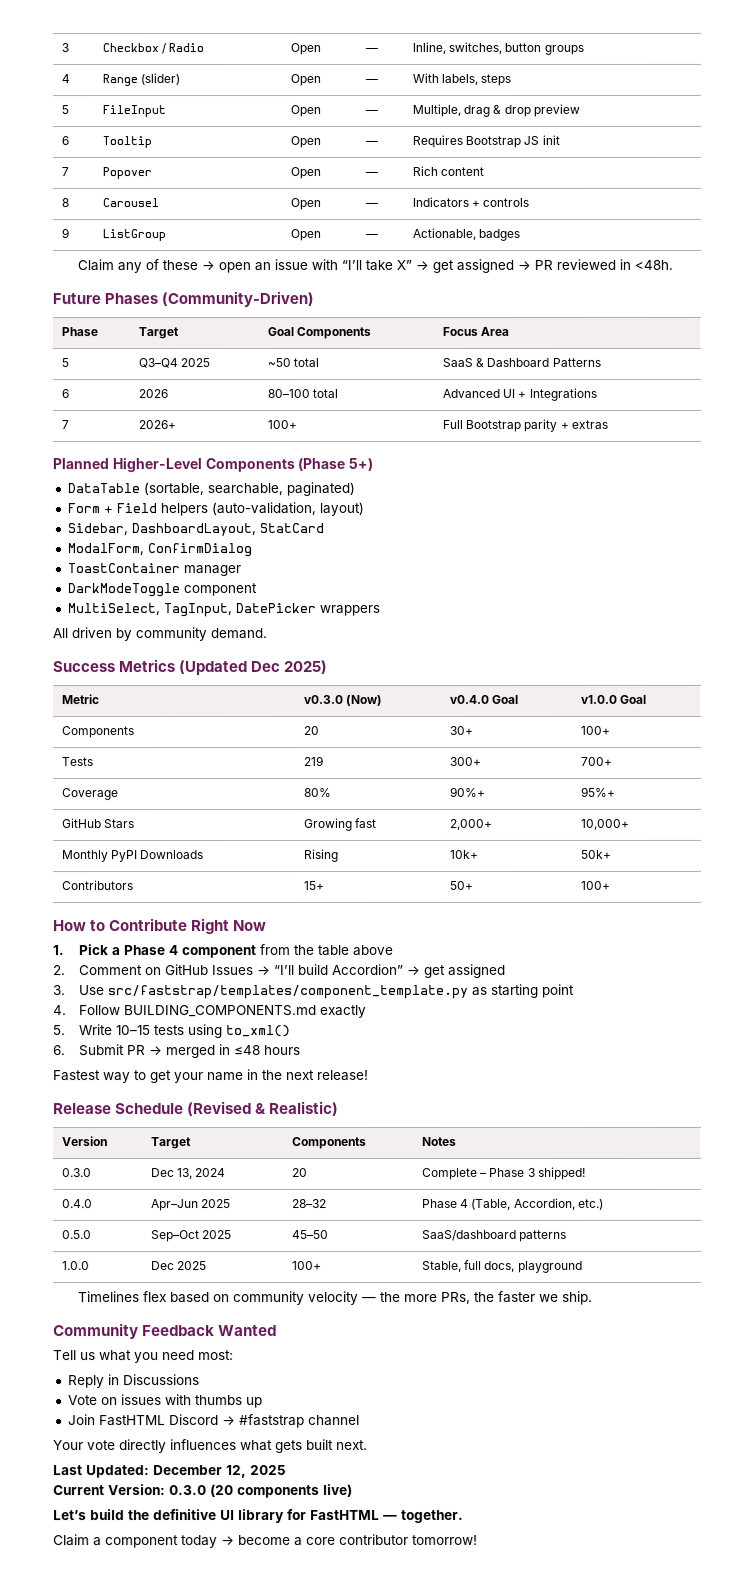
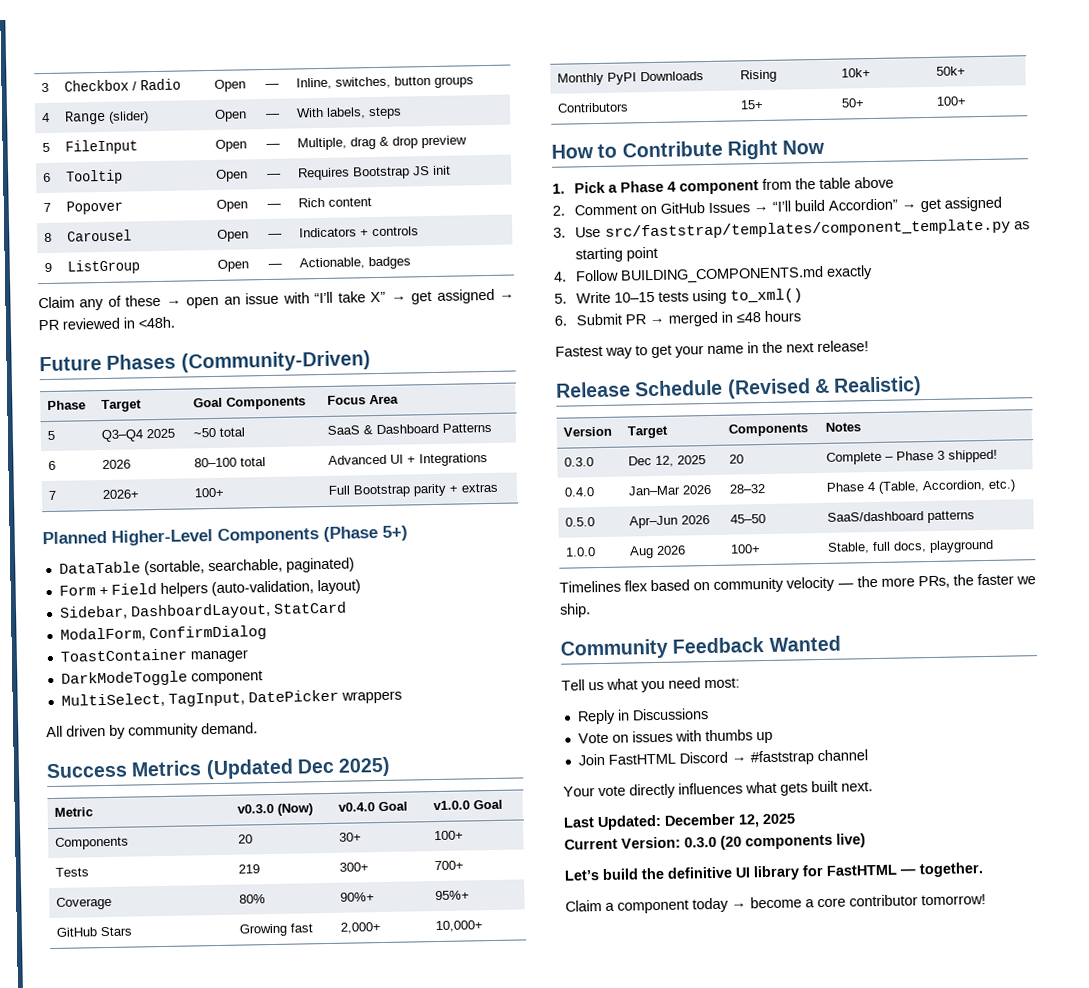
[177,1168,227,1180] 13, 2024 -> [654,455,706,467] 12, 2025
[150,1199,232,1212] Apr–Jun 2025 -> [627,484,712,496] Jan–Mar 2026
[150,1230,233,1243] Sep–Oct 2025 -> [628,515,710,529] Apr–Jun 2026
[150,1261,208,1271] Dec 2025 -> [628,545,686,559] Aug 2026

